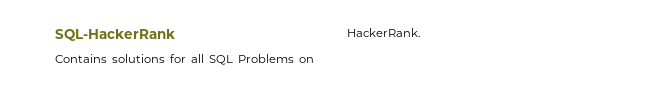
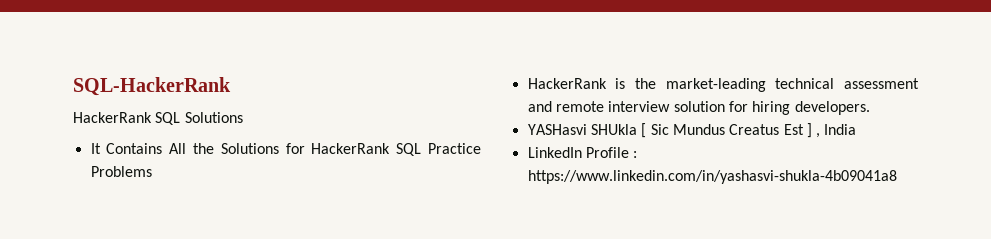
[55,54,314,65] [347,28,420,37] Contains solutions for all SQL Problems on HackerRank. -> [73,112,243,125] [90,143,482,156] [90,166,152,177] [527,78,919,92] [527,101,870,115] [527,123,857,138] [527,147,638,158] [527,170,897,184] HackerRank SQL Solutions // It Contains All the Solutions for HackerRank SQL Practice Problems // HackerRank is the market-leading technical assessment and remote interview solution for hiring developers. // YASHasvi SHUkla [ Sic Mundus Creatus Est ] , India // LinkedIn Profile : https://www.linkedin.com/in/yashasvi-shukla-4b09041a8

